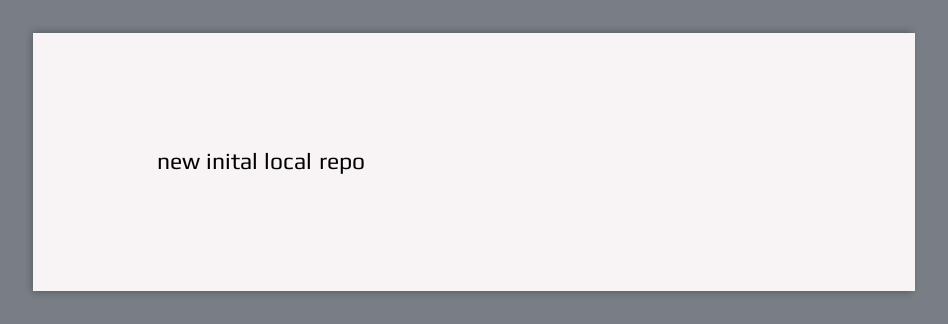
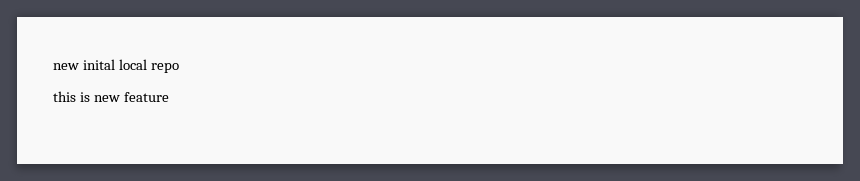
(365, 165) none -> [53,91,169,102] // this is new feature

